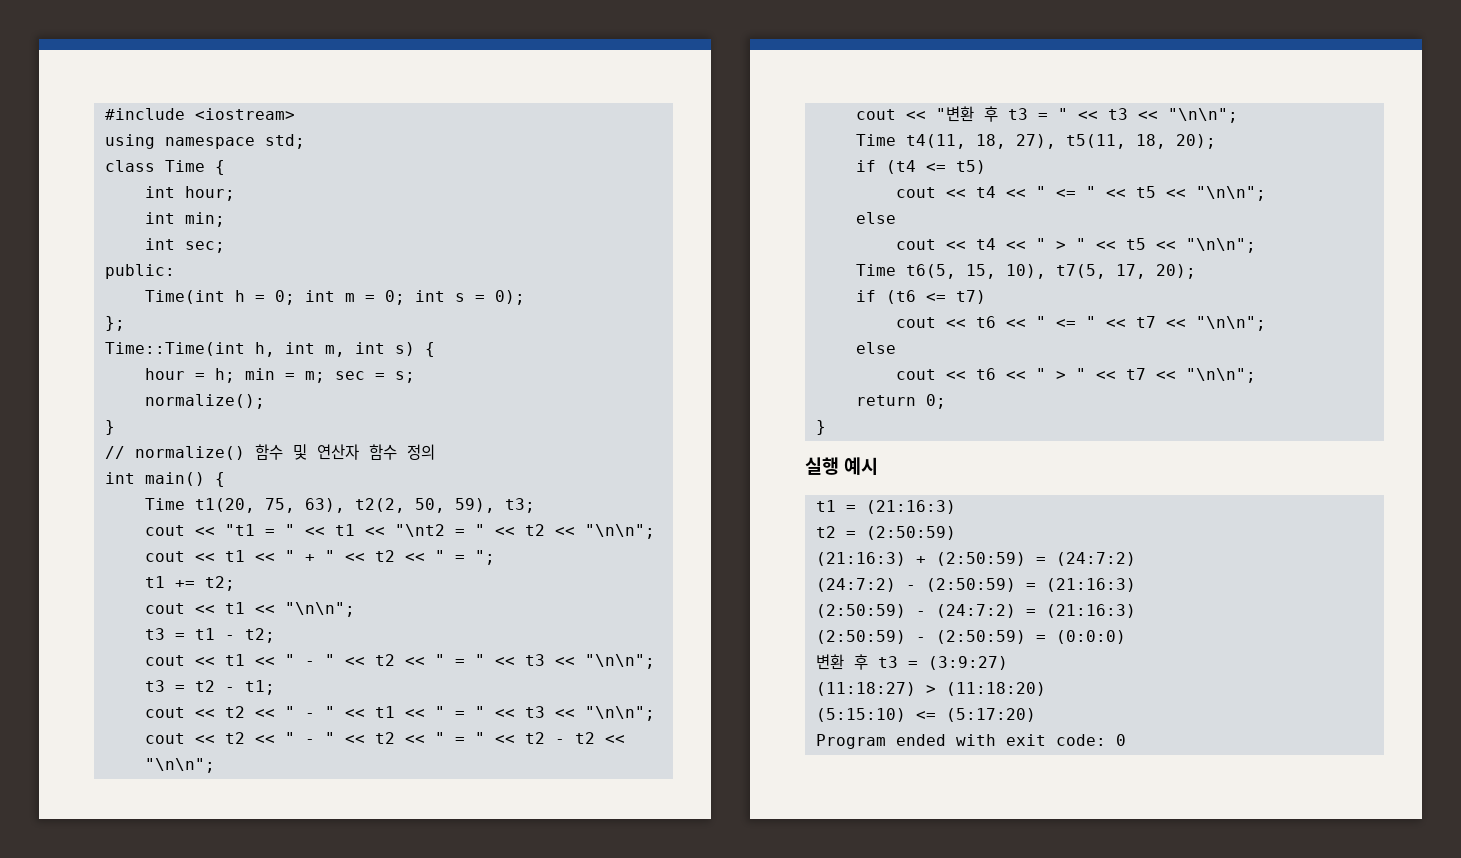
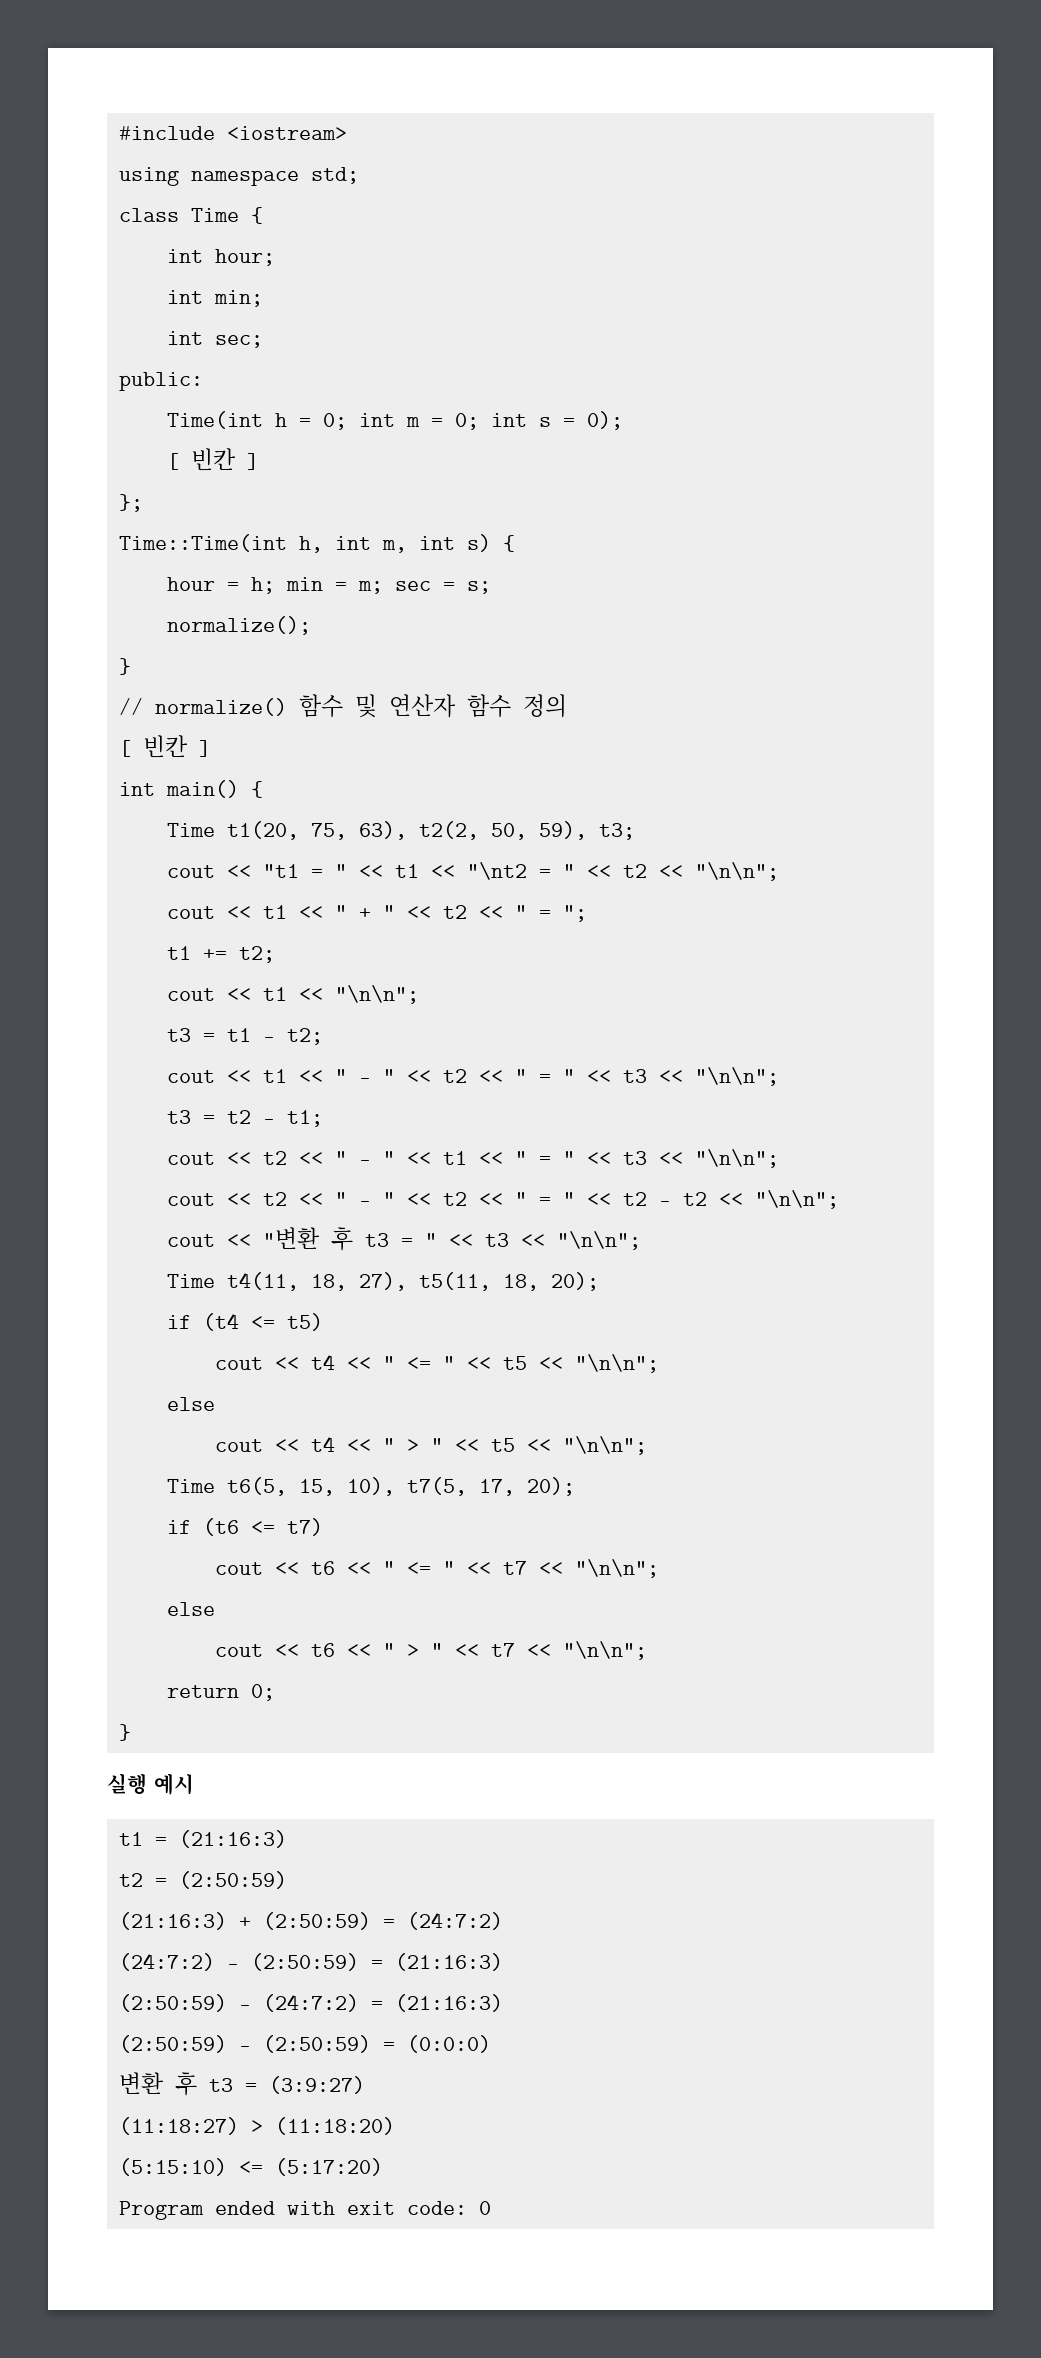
(526, 297) none -> [167,448,260,471] // [ 빈칸 ]
(436, 452) none -> [119,735,212,758] // [ 빈칸 ]

